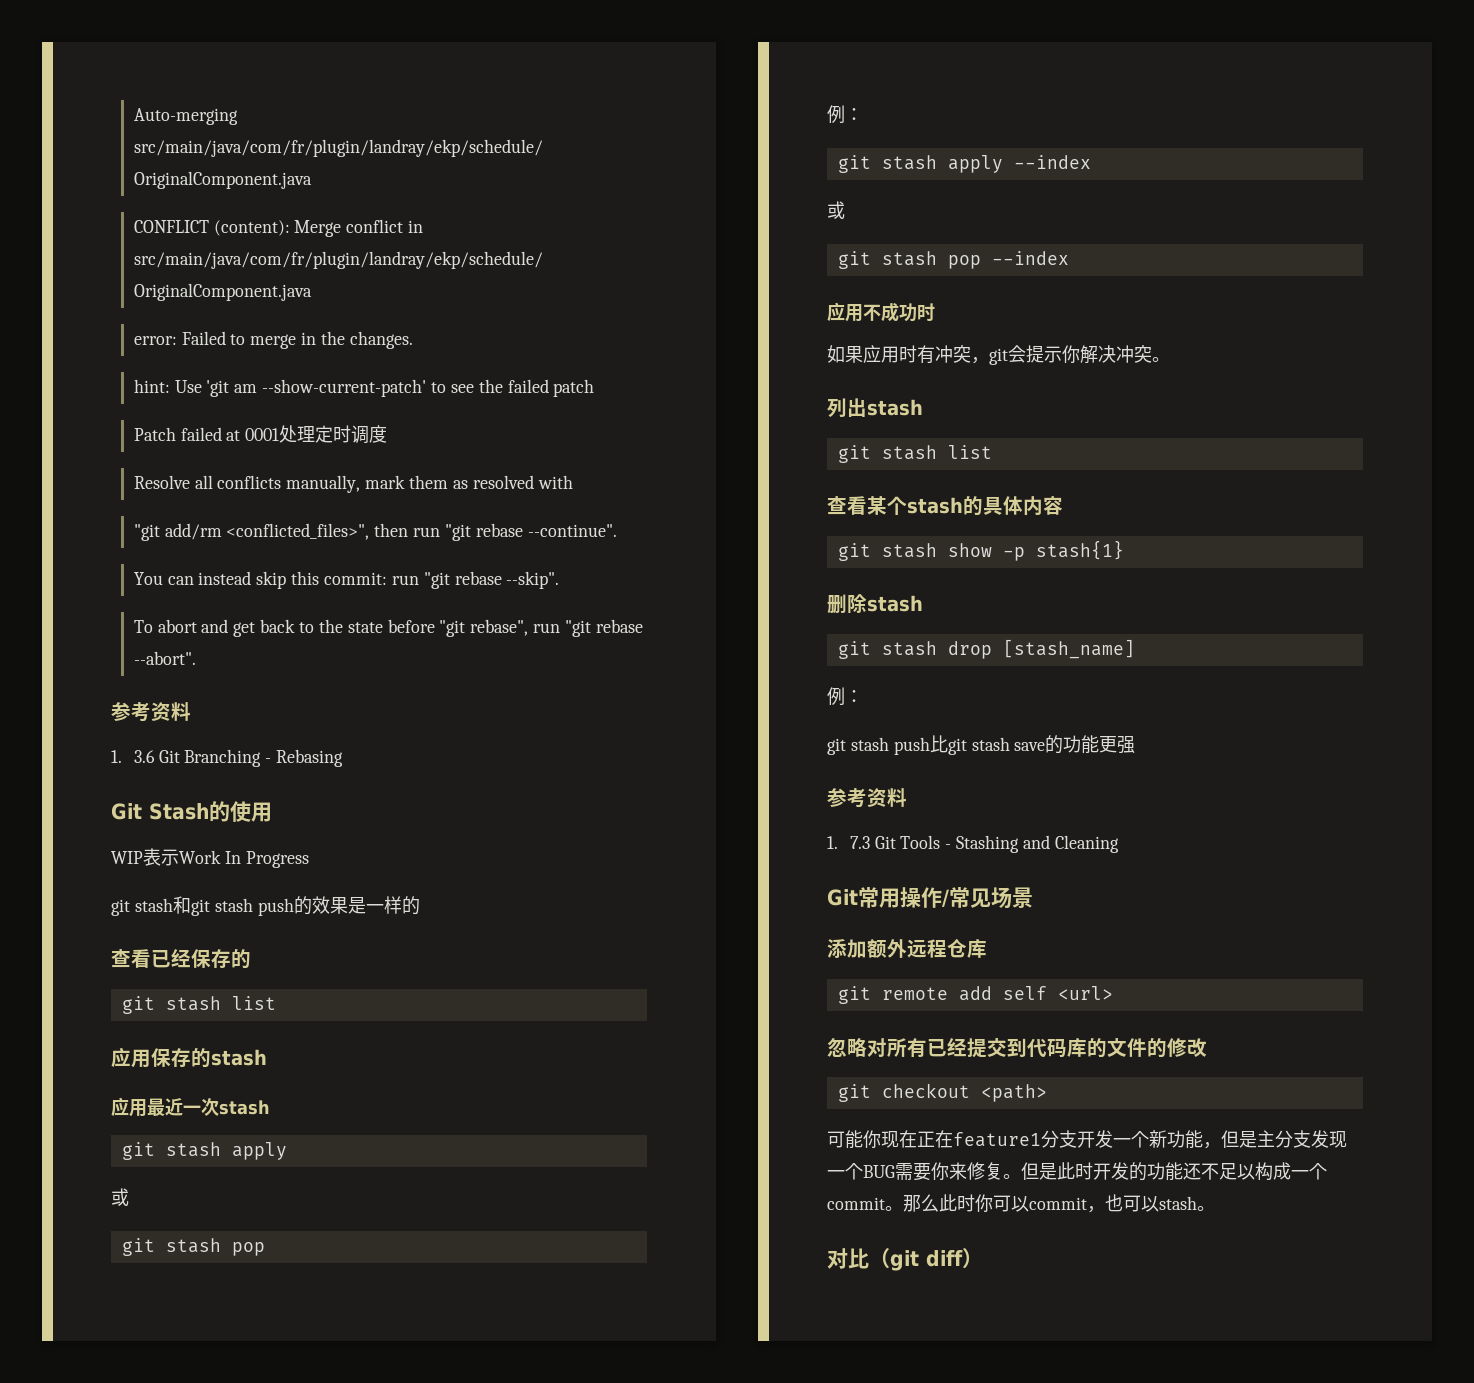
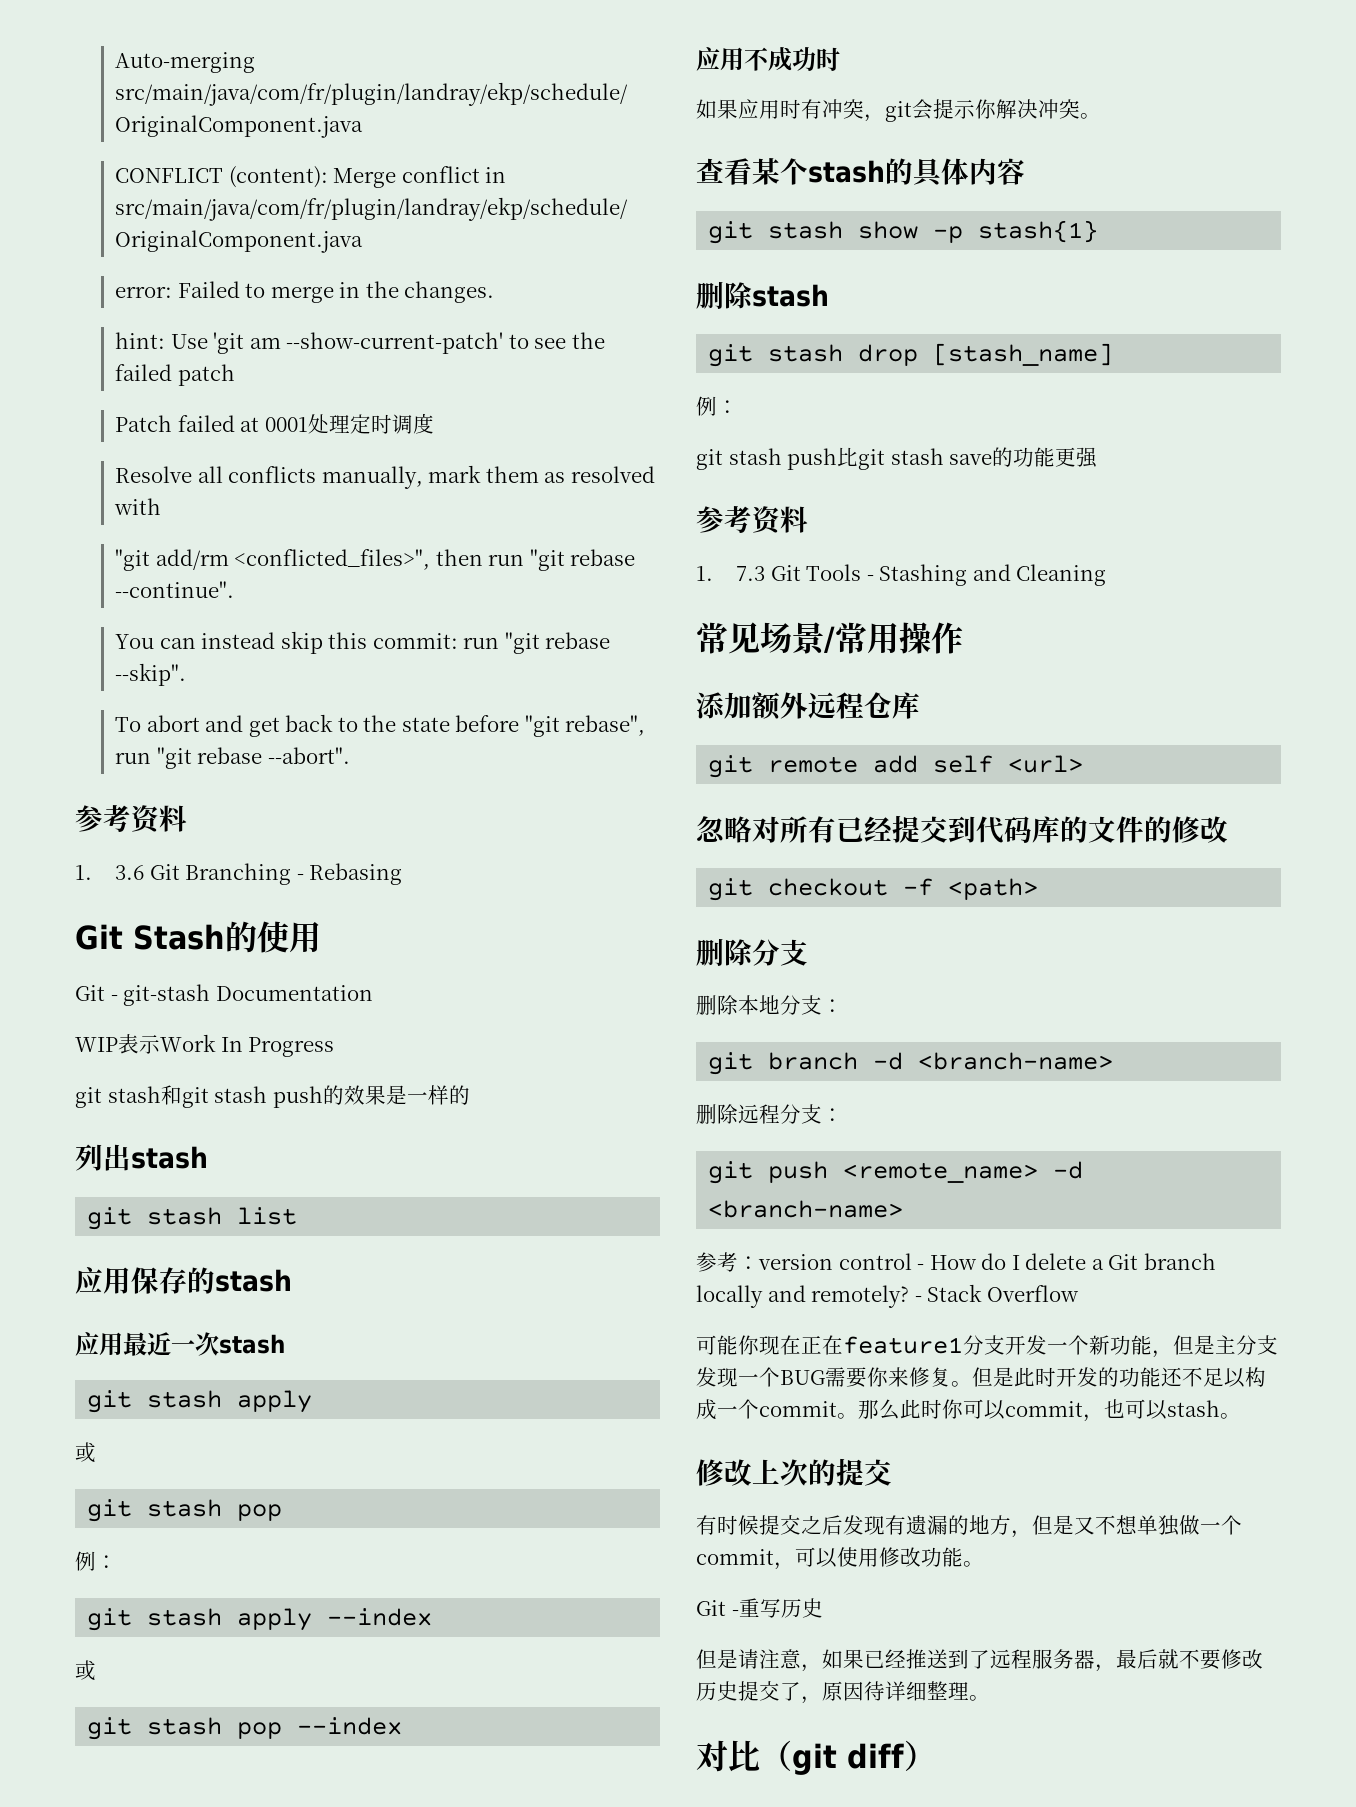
(272, 812) none -> [75,984,373,1006] // Git - git-stash Documentation
[111,949,251,969] 查看已经保存的 -> [75,1144,208,1171] 列出stash
[827,398,923,418] [837,445,992,463] // 列出stash // git stash list -> (1101, 116) none
[827,889,858,906] Git -> [696,622,835,655] 常见场景/
[942,887,1033,909] /常见场景 -> (963, 638) none
(970, 1090) none -> [903,878,934,896] -f
(1047, 1093) none -> [696,938,808,966] [696,995,843,1015] [708,1052,1114,1075] [696,1104,843,1124] [708,1161,1084,1184] [708,1200,904,1218] [696,1252,1216,1272] [696,1284,1079,1308] // 删除分支 // 删除本地分支： // git branch -d <branch-name> // 删除远程分支： // git push <remote_name> -d <branch-name> // 参考：version control - How do I delete a Git branch locally and remotely? - Stack Overflow
(1215, 1208) none -> [696,1458,892,1486] [696,1515,1242,1538] [696,1547,984,1570] [696,1598,823,1618] [696,1649,1263,1672] [696,1681,990,1704] // 修改上次的提交 // 有时候提交之后发现有遗漏的地方，但是又不想单独做一个commit，可以使用修改功能。 // Git -重写历史 // 但是请注意，如果已经推送到了远程服务器，最后就不要修改历史提交了，原因待详细整理。

